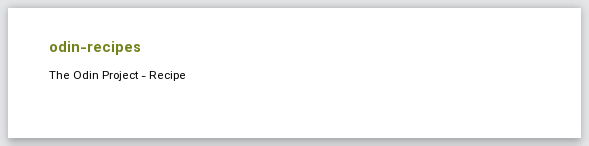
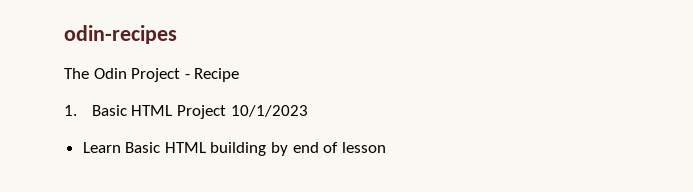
(187, 76) none -> [64,105,308,119] [82,142,386,156] // 1. Basic HTML Project 10/1/2023 // Learn Basic HTML building by end of lesson

